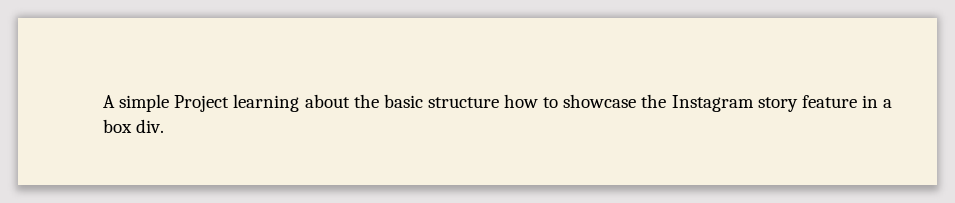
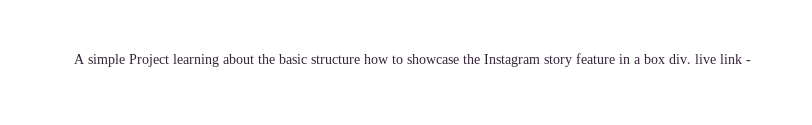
(165, 126) none -> [694,54,751,64] live link -

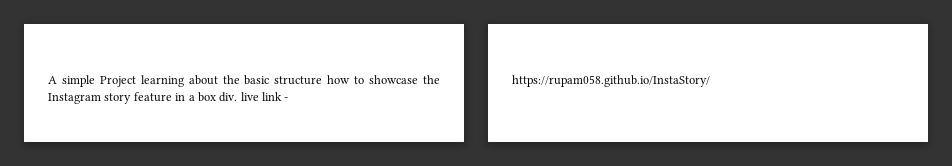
(751, 62) none -> [512,75,710,87] https://rupam058.github.io/InstaStory/

